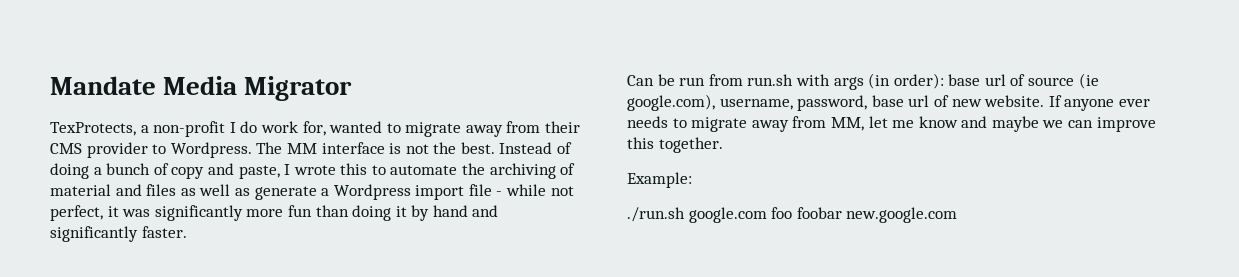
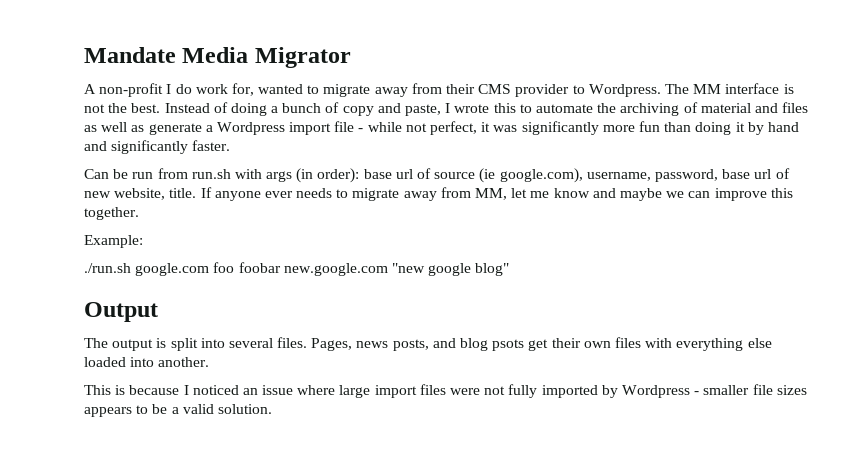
[50,122,149,136] TexProtects, a -> [84,84,96,94] A
[984,95,1045,107] website. -> [114,188,197,200] website, title.
(958, 215) none -> [391,263,510,276] [84,302,158,322] [84,337,772,351] [84,357,210,367] [84,384,807,398] [84,404,272,417] "new google blog" // Output // The output is split into several files. Pages, news posts, and blog psots get their own files with everything else loaded into another. // This is because I noticed an issue where large import files were not fully imported by Wordpress - smaller file sizes appears to be a valid solution.

